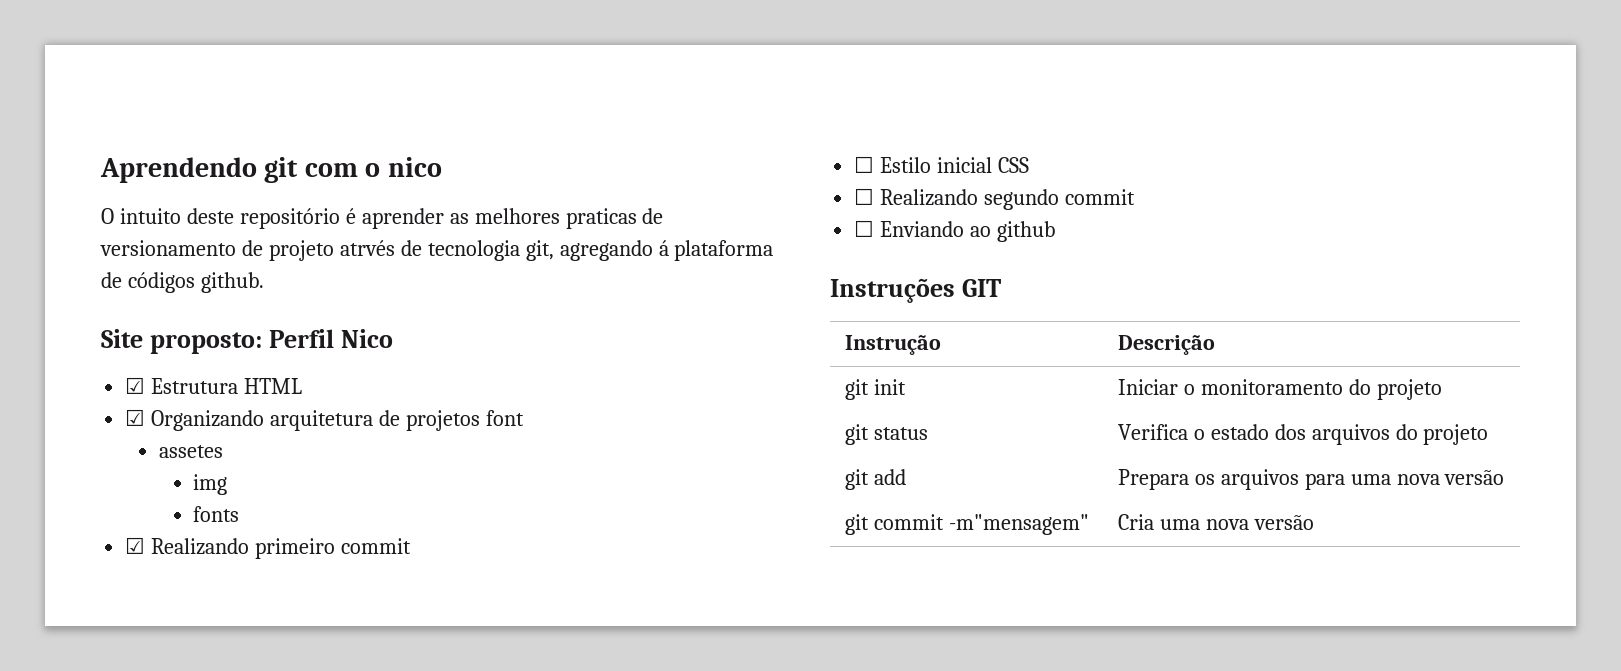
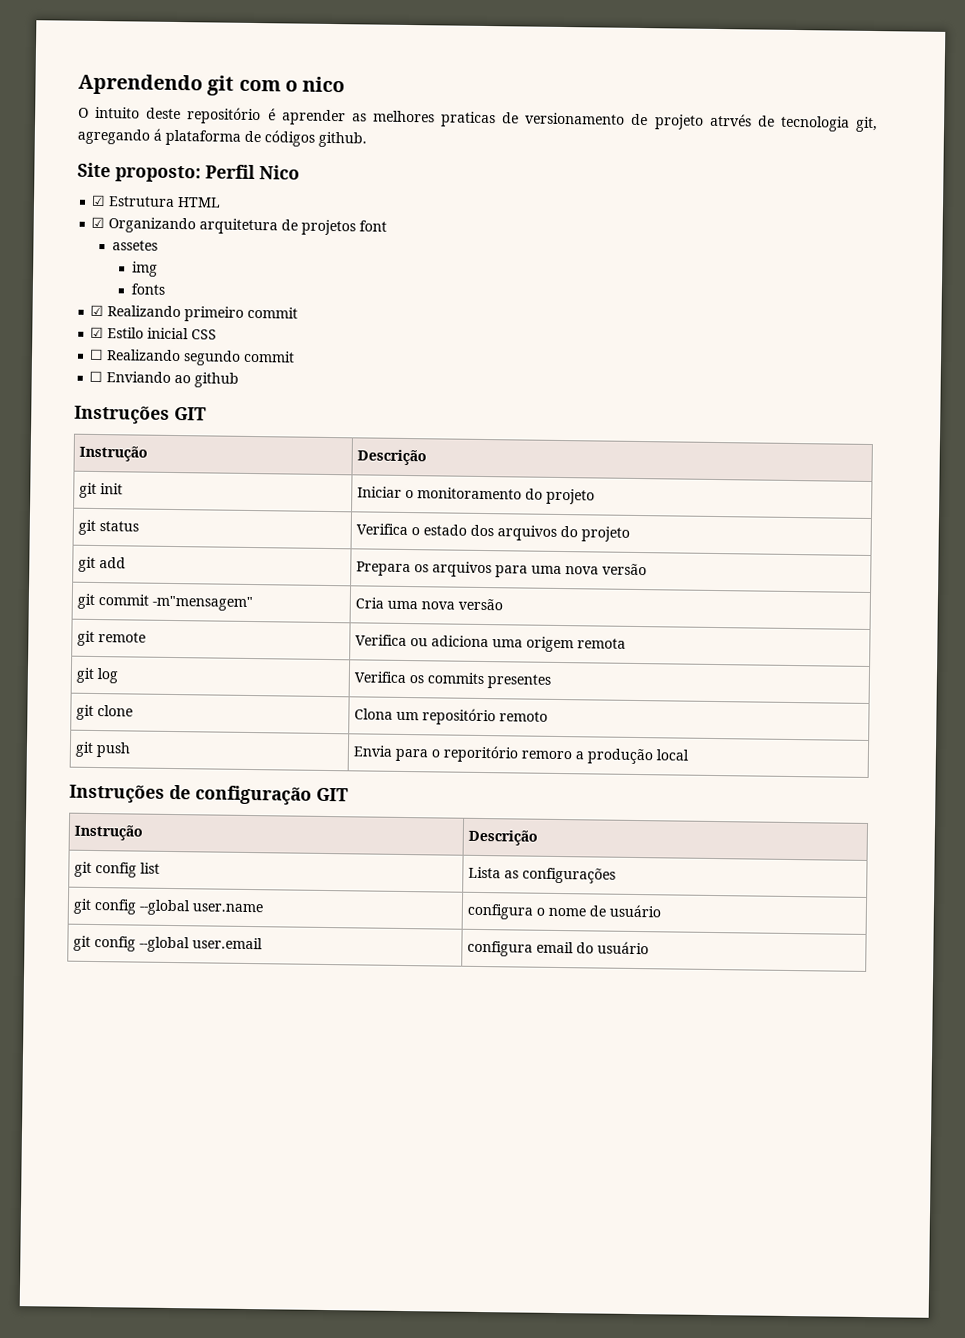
[854,156,875,173] ☐ -> [90,326,105,339] ☑
(1314, 522) none -> [77,630,147,646] [355,634,627,653] [76,667,119,684] [354,671,552,689] [76,704,134,720] [354,708,549,726] [75,741,132,758] [353,745,690,765] [69,784,349,806] [74,824,144,841] [468,829,539,846] [74,861,161,878] [468,866,617,884] [73,898,264,916] [467,903,662,920] [73,935,264,953] [467,940,650,957] // git remote | Verifica ou adiciona uma origem remota // git log | Verifica os commits presentes // git clone | Clona um repositório remoto // git push | Envia para o reporitório remoro a produção local // Instruções de configuração GIT // Instrução | Descrição // git config list | Lista as configurações // git config --global user.name | configura o nome de usuário // git config --global user.email | configura email do usuário

